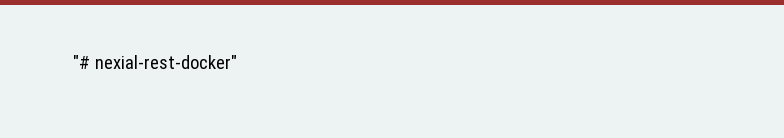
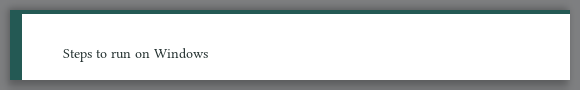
[73,55,237,69] "# nexial-rest-docker" -> [63,48,208,62] Steps to run on Windows

